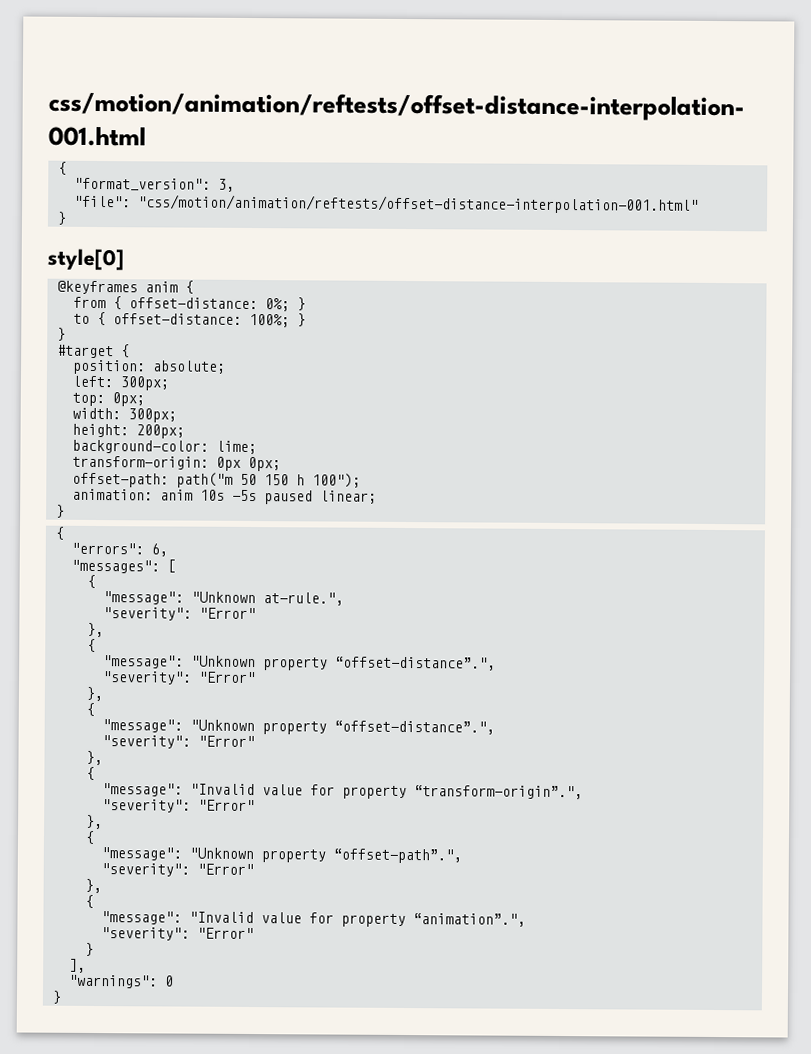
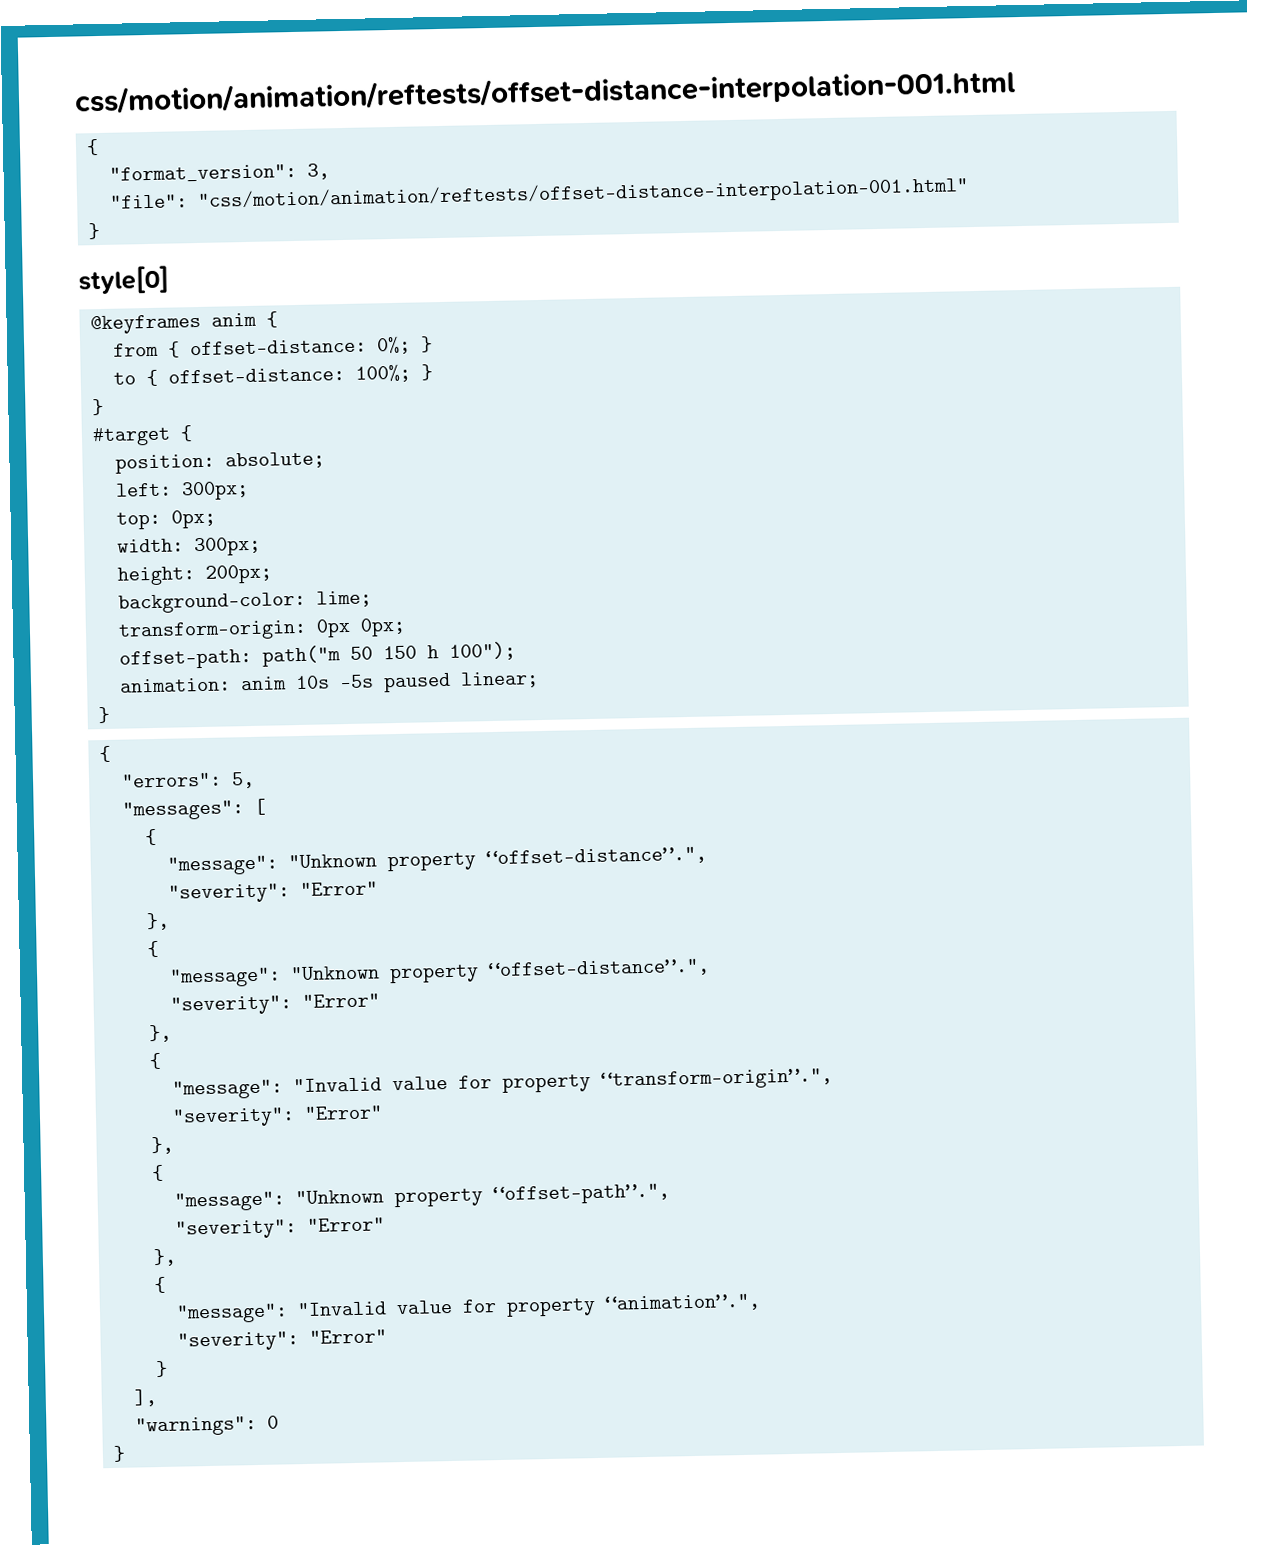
[151,543,169,557] 6, -> [231,771,256,789] 5,
[103,591,345,606] [103,607,257,621] [87,622,105,638] [87,638,97,653] // "message": "Unknown at-rule.", // "severity": "Error" // }, // { -> (158, 837) none

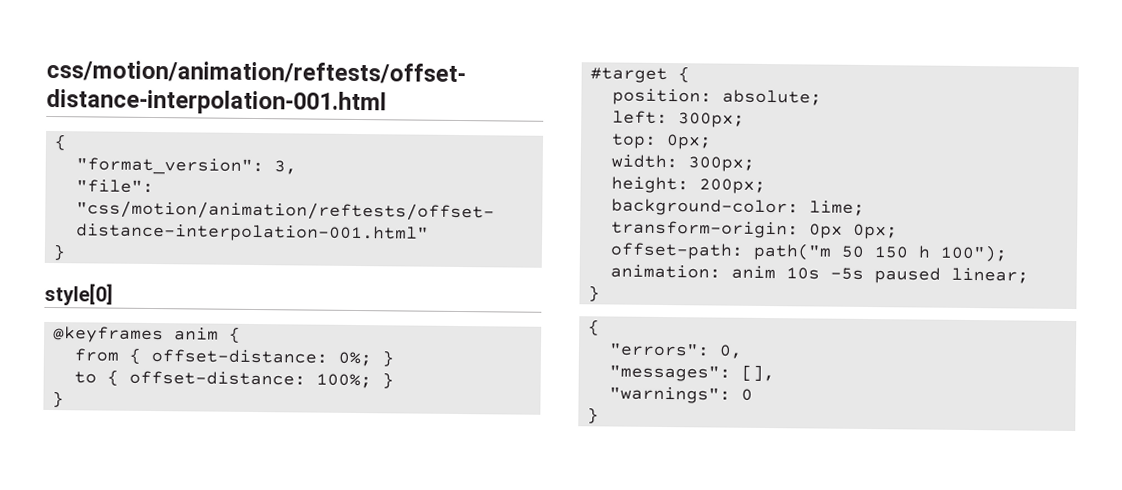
[231,771,256,789] 5, -> [719,344,743,359] 0,
[254,798,267,815] [145,828,158,846] [167,846,708,876] [168,881,379,904] [146,912,171,931] [147,940,160,958] [169,958,711,988] [170,993,381,1016] [149,1024,173,1043] [149,1052,163,1070] [172,1068,834,1100] [172,1105,384,1128] [151,1136,175,1155] [151,1164,165,1182] [174,1183,671,1212] [175,1217,386,1240] [153,1248,178,1267] [154,1276,167,1294] [176,1293,762,1324] [177,1329,388,1352] [156,1360,169,1378] [134,1389,158,1407] [ // { // "message": "Unknown property “offset-distance”.", // "severity": "Error" // }, // { // "message": "Unknown property “offset-distance”.", // "severity": "Error" // }, // { // "message": "Invalid value for property “transform-origin”.", // "severity": "Error" // }, // { // "message": "Unknown property “offset-path”.", // "severity": "Error" // }, // { // "message": "Invalid value for property “animation”.", // "severity": "Error" // } // ], -> [741,364,775,382] [],

